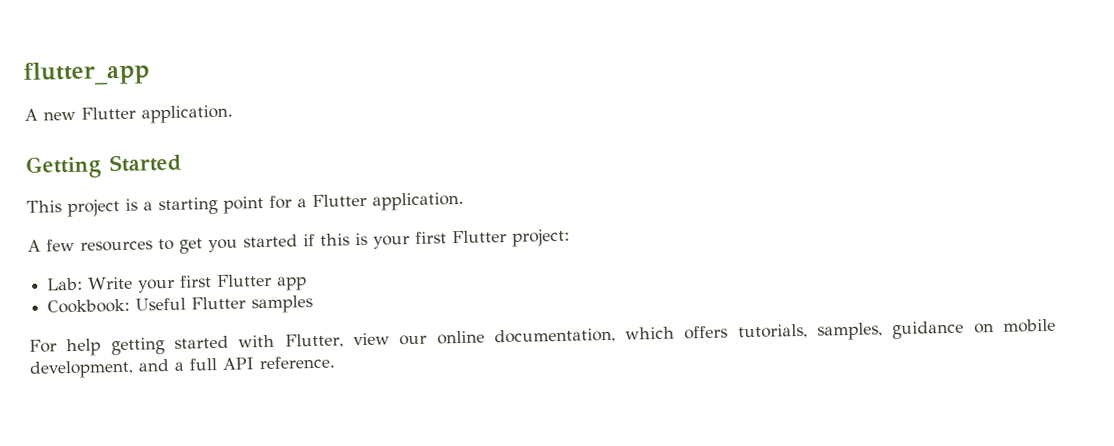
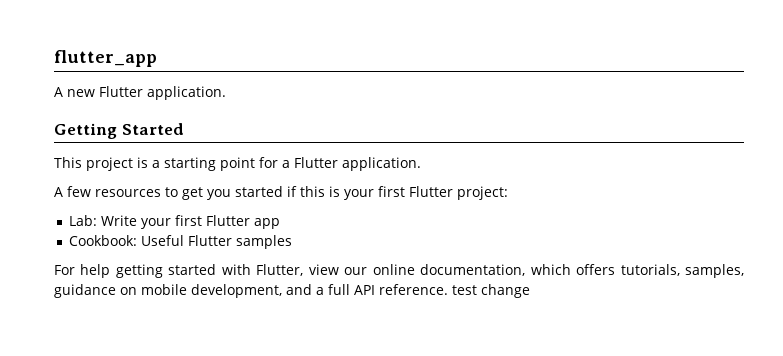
(335, 362) none -> [452,284,530,298] test change

